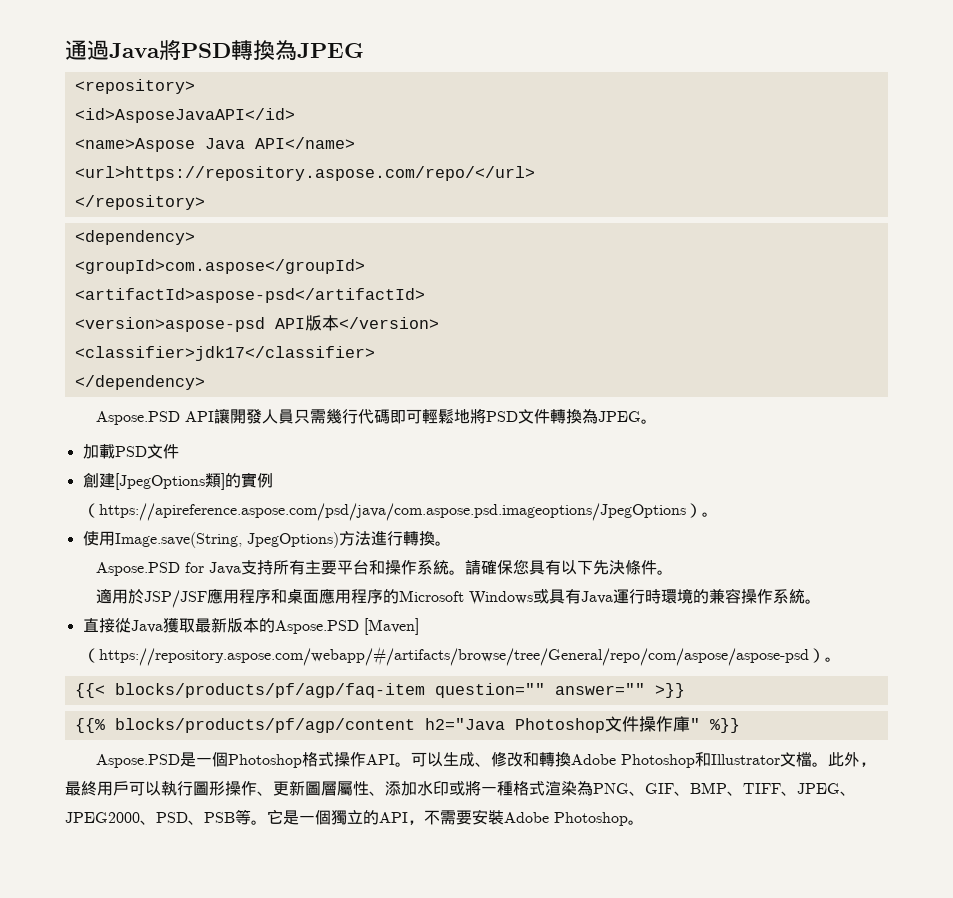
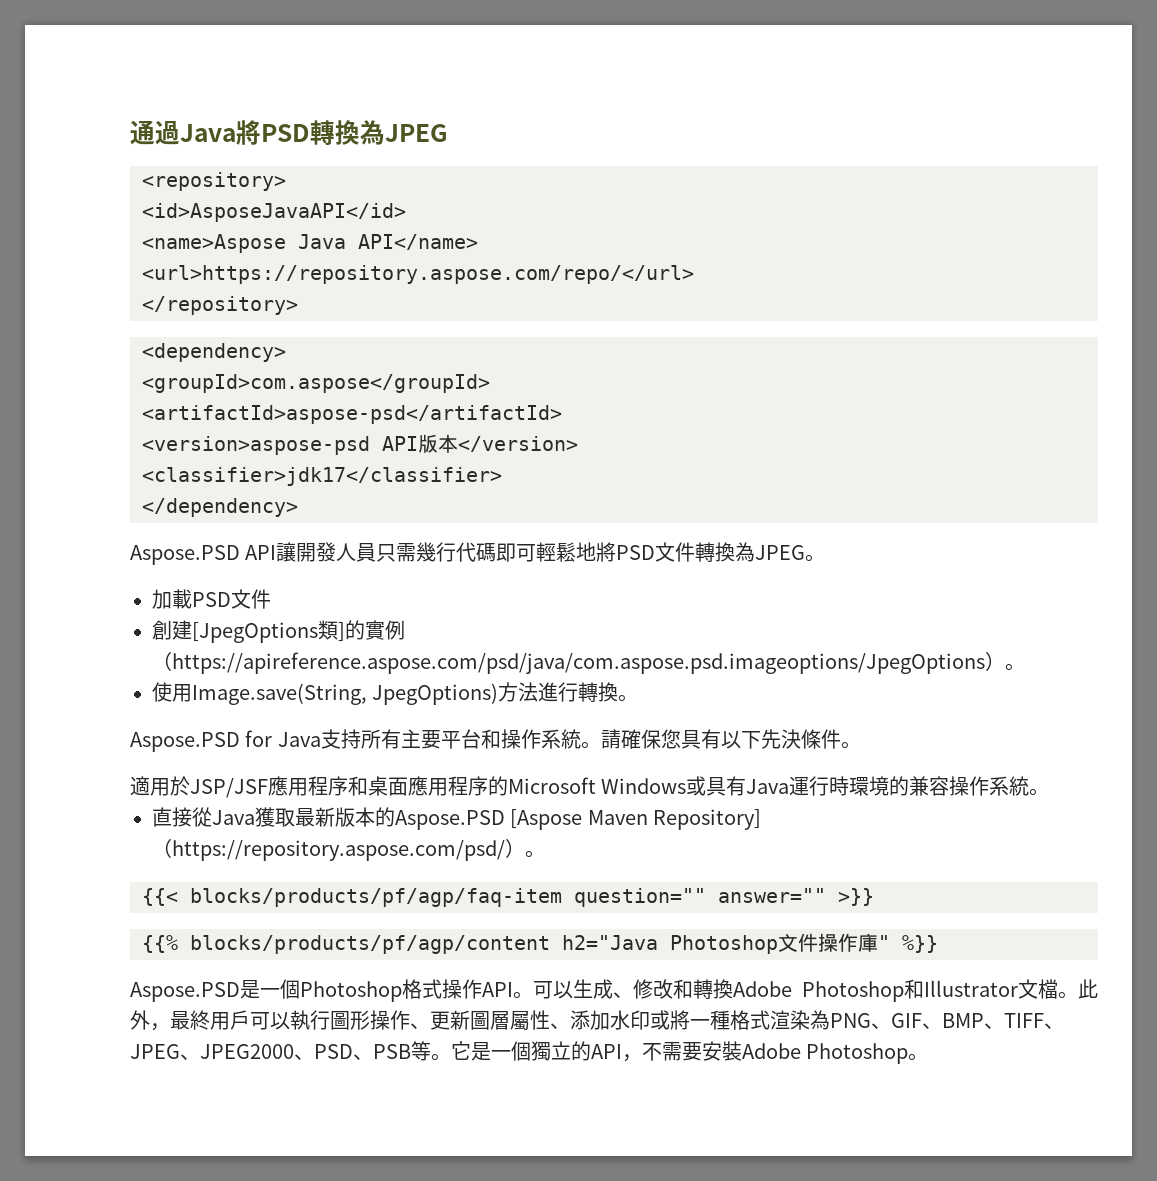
[363,618,419,635] [82,646,809,666] [Maven]（https://repository.aspose.com/webapp/#/artifacts/browse/tree/General/repo/com/aspose/aspose-psd -> [510,809,762,830] [152,838,505,861] [Aspose Maven Repository]（https://repository.aspose.com/psd/

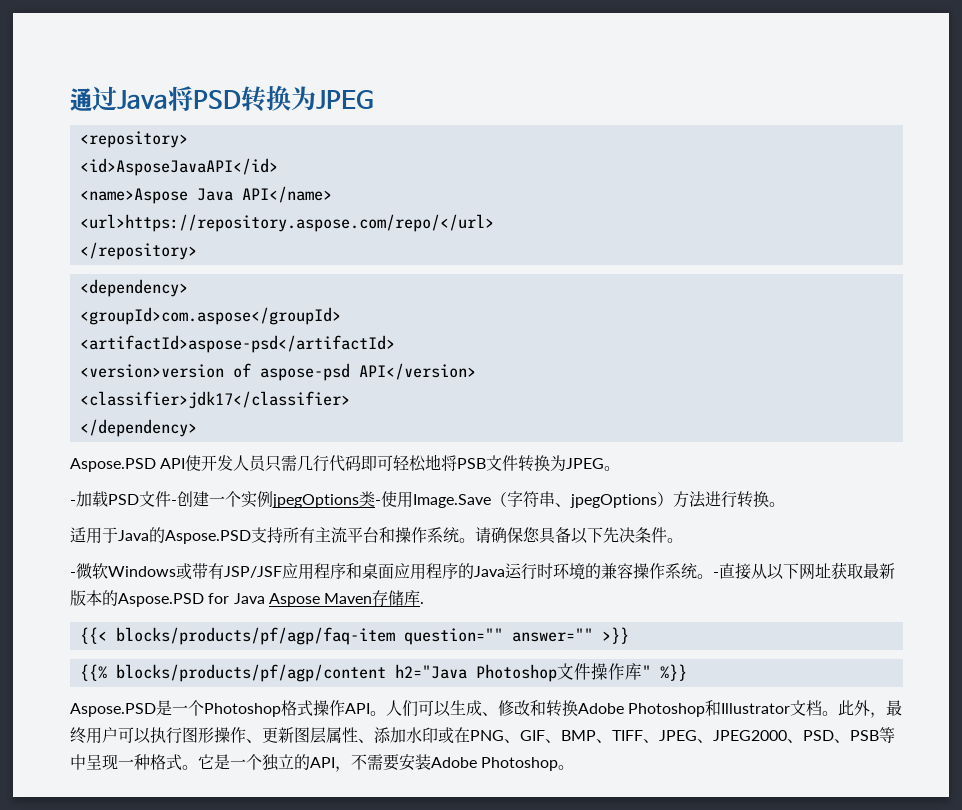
[155,120,385,145] 過Java將PSD轉換為 -> [92,85,316,112] 过Java将PSD转换为
[142,434,578,455] <version>aspose-psd API版本</version> -> [79,363,476,381] <version>version of aspose-psd API</version>
[276,542,826,562] [152,589,271,609] [152,620,405,643] [152,651,1025,674] [152,682,639,705] [130,730,321,752] 讓開發人員只需幾行代碼即可輕鬆地將PSD文件轉換為JPEG。 // 加載PSD文件 // 創建[JpegOptions類]的實例（https://apireference.aspose.com/psd/java/com.aspose.psd.imageoptions/JpegOptions）。 // 使用Image.save(String, JpegOptions)方法進行轉換。 // Aspose.PSD for Java -> [185,454,621,472] [70,491,785,508] [70,527,251,544] 使开发人员只需几行代码即可轻松地将PSB文件转换为JPEG。 // -加载PSD文件-创建一个实例jpegOptions类-使用Image.Save（字符串、jpegOptions）方法进行转换。 // 适用于Java的Aspose.PSD
[420,730,441,749] 要 -> [331,527,347,543] 流
[560,729,861,749] [130,776,288,798] 統。請確保您具有以下先決條件。 // 適用於JSP/JSF應 -> [443,527,683,544] [70,563,298,580] 统。请确保您具备以下先决条件。 // -微软Windows或带有JSP/JSF应
[408,776,428,796] 應 -> [394,563,410,579] 应
[508,776,870,796] Microsoft Windows或具有Java運行時環 -> [474,563,570,580] Java运行时环
[1009,776,1050,796] [152,807,762,830] [152,838,545,861] 統。 // 直接從Java獲取最新版本的Aspose.PSD [Aspose Maven Repository]（https://repository.aspose.com/psd/）。 -> [681,562,895,580] [70,590,425,607] 统。-直接从以下网址获取最新版本的Aspose.PSD for Java Aspose Maven存储库.
[858,933,878,952] 庫 -> [624,663,642,680] 库
[280,979,300,999] 個 -> [188,700,204,716] 个
(533, 995) none -> [386,700,418,717] 人们
[693,979,733,999] 轉換 -> [546,700,578,717] 转换
[1038,979,1058,999] 檔 -> [806,700,823,716] 档
[190,1010,350,1030] 終用戶可以執行圖 -> [70,727,198,744] 终用户可以执行图
[470,1011,530,1031] 圖層屬 -> [294,727,342,744] 图层属
[670,1010,830,1030] 將一種格式渲染為 -> [454,727,470,743] 在
(431, 1051) none -> [70,754,182,770] 中呈现一种格式
[511,1041,551,1061] 個獨 -> [246,754,279,771] 个独
[722,1041,742,1061] 裝 -> [415,754,431,770] 装

